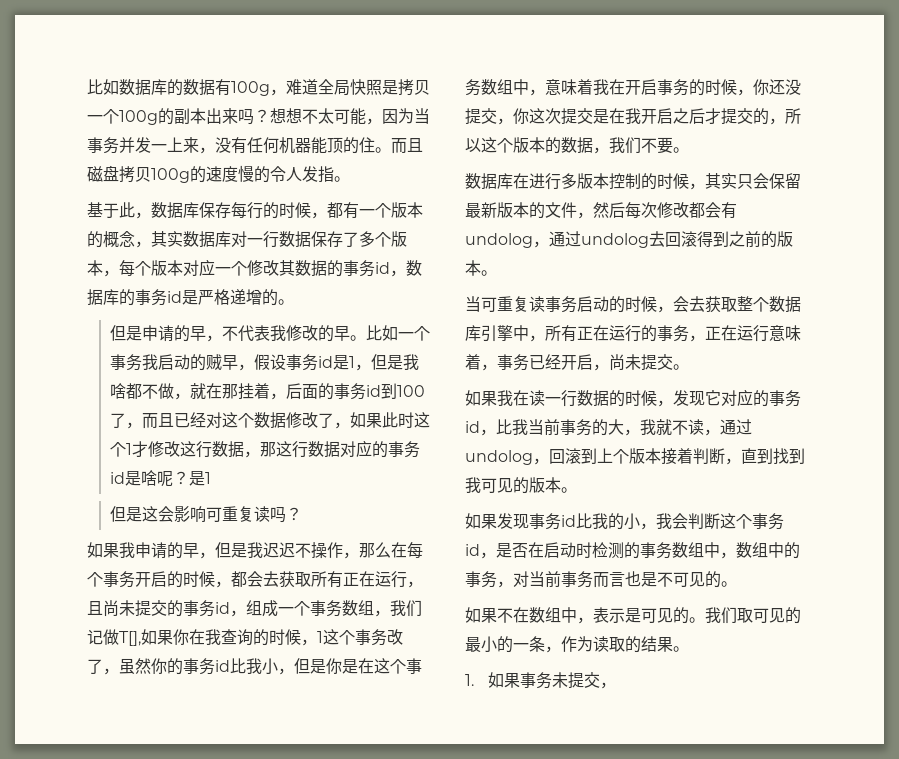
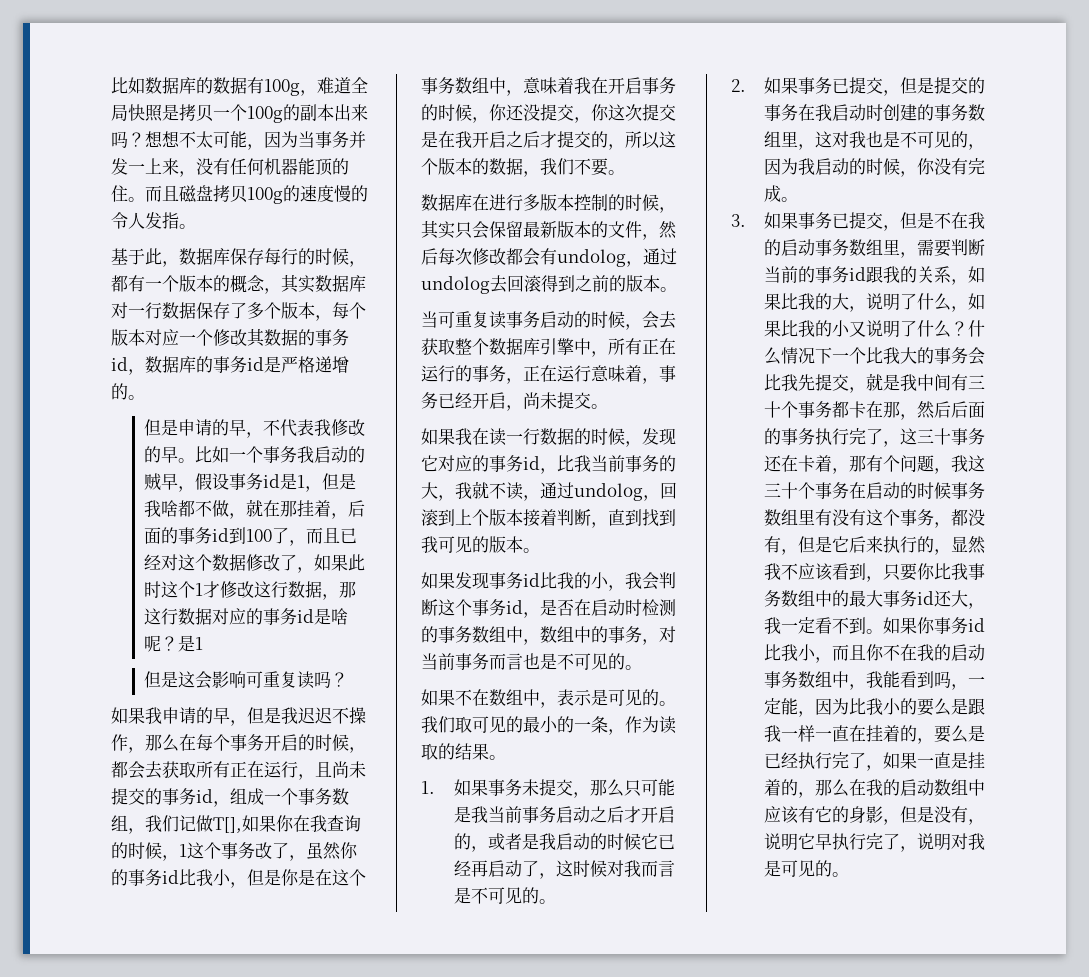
(617, 685) none -> [589,779,675,797] [453,806,675,823] [453,833,675,852] [453,860,675,879] [453,887,556,904] [731,77,985,96] [763,104,985,121] [763,131,985,150] [763,158,985,177] [763,185,798,202] [731,212,985,231] [763,239,985,258] [763,266,985,285] [763,293,985,312] [763,320,985,338] [763,347,985,365] [763,373,985,393] [763,401,985,420] [763,428,985,447] [763,455,985,474] [763,482,985,499] [763,509,985,528] [763,536,986,555] [763,563,985,582] [763,590,985,609] [763,617,985,634] [763,644,985,663] [763,671,985,690] [763,698,985,717] [763,725,985,744] [763,752,985,771] [763,779,985,798] [763,806,985,825] [763,833,985,852] [763,860,849,877] 那么只可能是我当前事务启动之后才开启的，或者是我启动的时候它已经再启动了，这时候对我而言是不可见的。 // 2.如果事务已提交，但是提交的事务在我启动时创建的事务数组里，这对我也是不可见的，因为我启动的时候，你没有完成。 // 3.如果事务已提交，但是不在我的启动事务数组里，需要判断当前的事务id跟我的关系，如果比我的大，说明了什么，如果比我的小又说明了什么？什么情况下一个比我大的事务会比我先提交，就是我中间有三十个事务都卡在那，然后后面的事务执行完了，这三十事务还在卡着，那有个问题，我这三十个事务在启动的时候事务数组里有没有这个事务，都没有，但是它后来执行的，显然我不应该看到，只要你比我事务数组中的最大事务id还大，我一定看不到。如果你事务id比我小，而且你不在我的启动事务数组中，我能看到吗，一定能，因为比我小的要么是跟我一样一直在挂着的，要么是已经执行完了，如果一直是挂着的，那么在我的启动数组中应该有它的身影，但是没有，说明它早执行完了，说明对我是可见的。

